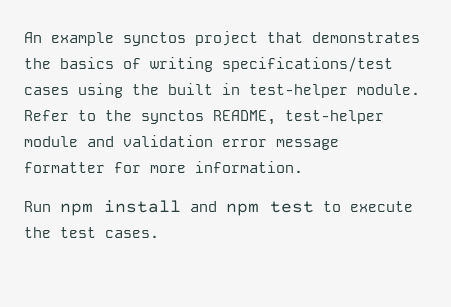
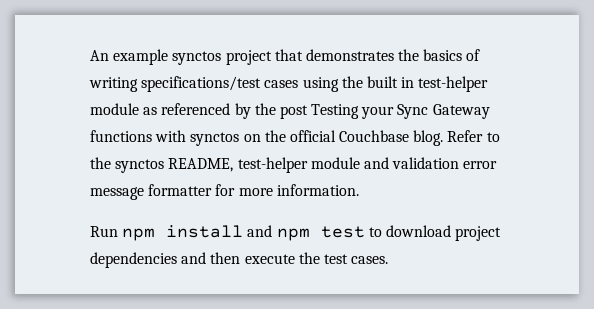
[357,84,420,95] module. -> [90,103,490,119] [90,130,444,146] module as referenced by the post Testing your Sync Gateway functions with synctos on the official Couchbase blog.
(341, 206) none -> [385,225,502,241] [90,252,241,268] download project dependencies and then

